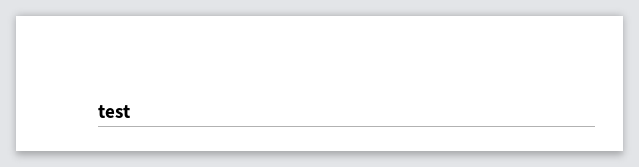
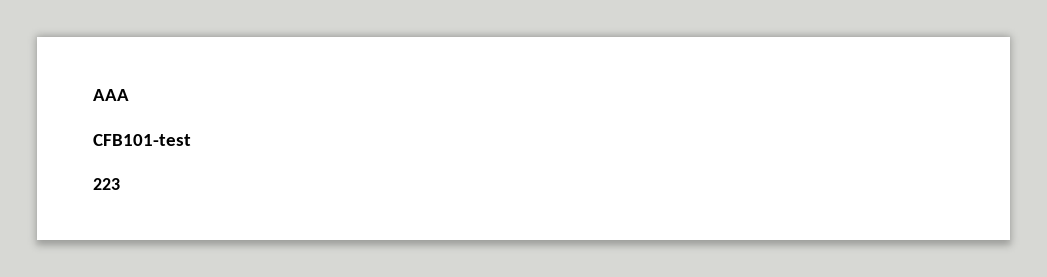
[98,105,130,118] test -> [93,89,129,101] [93,134,191,146] [93,178,120,190] AAA // CFB101-test // 223

